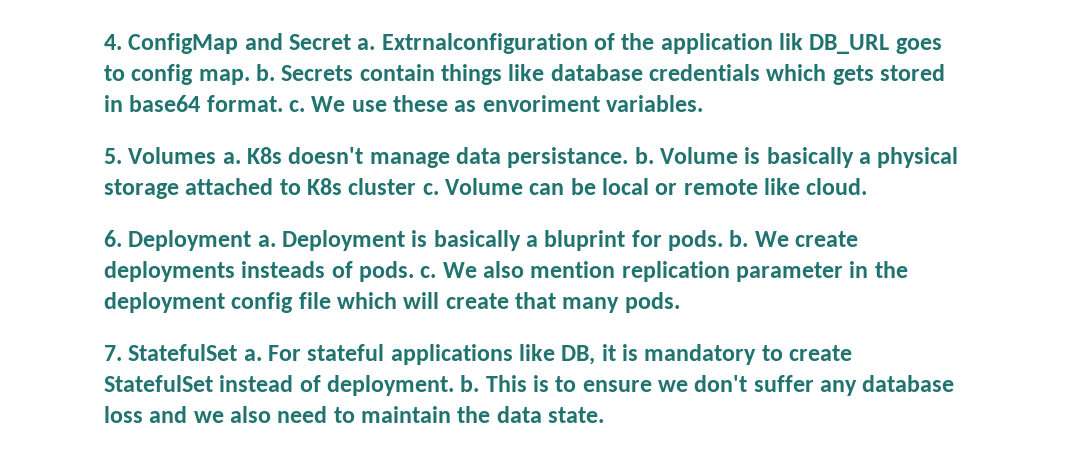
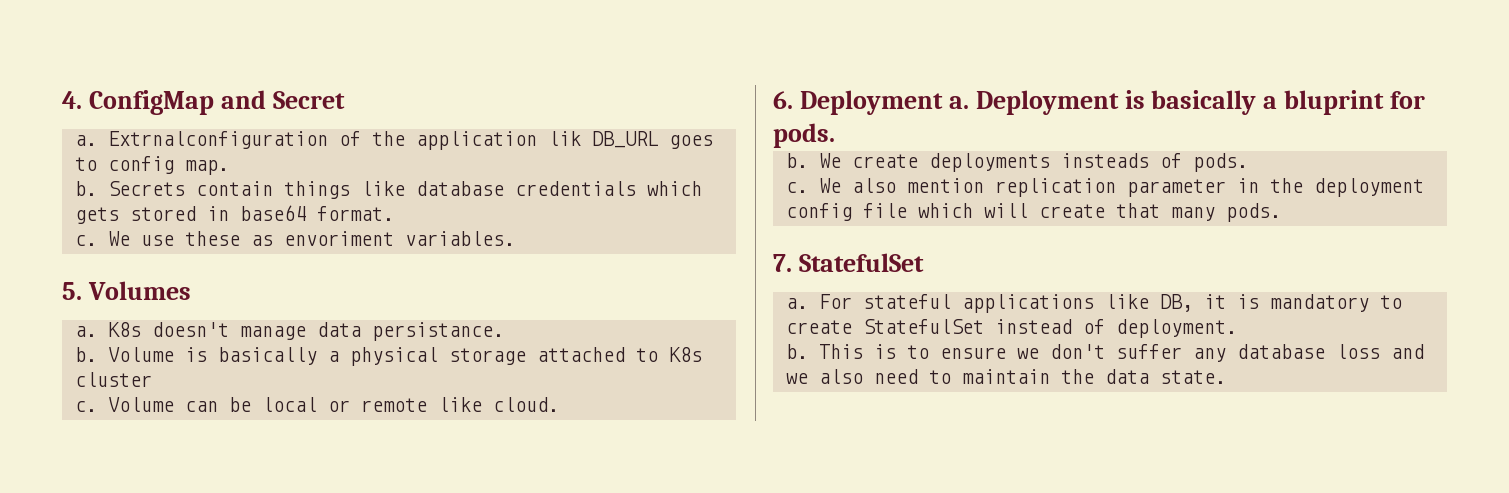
(352, 42) none -> (345, 100) //
(250, 77) none -> (230, 167) //
(283, 103) none -> (395, 213) //
(217, 155) none -> (191, 290) //
(629, 157) none -> (505, 331) //
(417, 186) none -> (153, 379) //
(724, 240) none -> (835, 135) //
(415, 271) none -> (1249, 162) //
(238, 352) none -> (924, 262) //
(455, 385) none -> (1238, 328) //

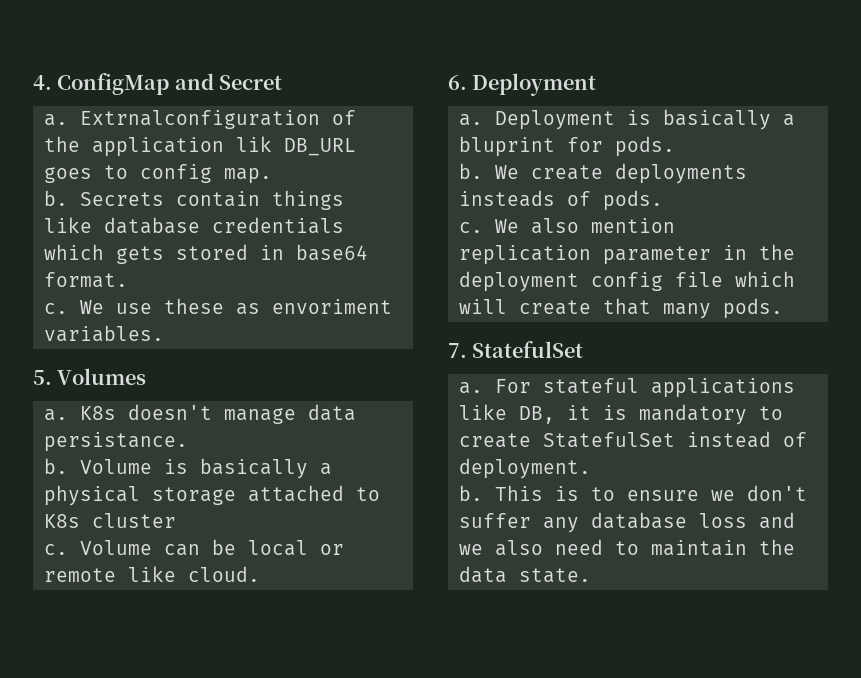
(943, 102) none -> (597, 84) //

